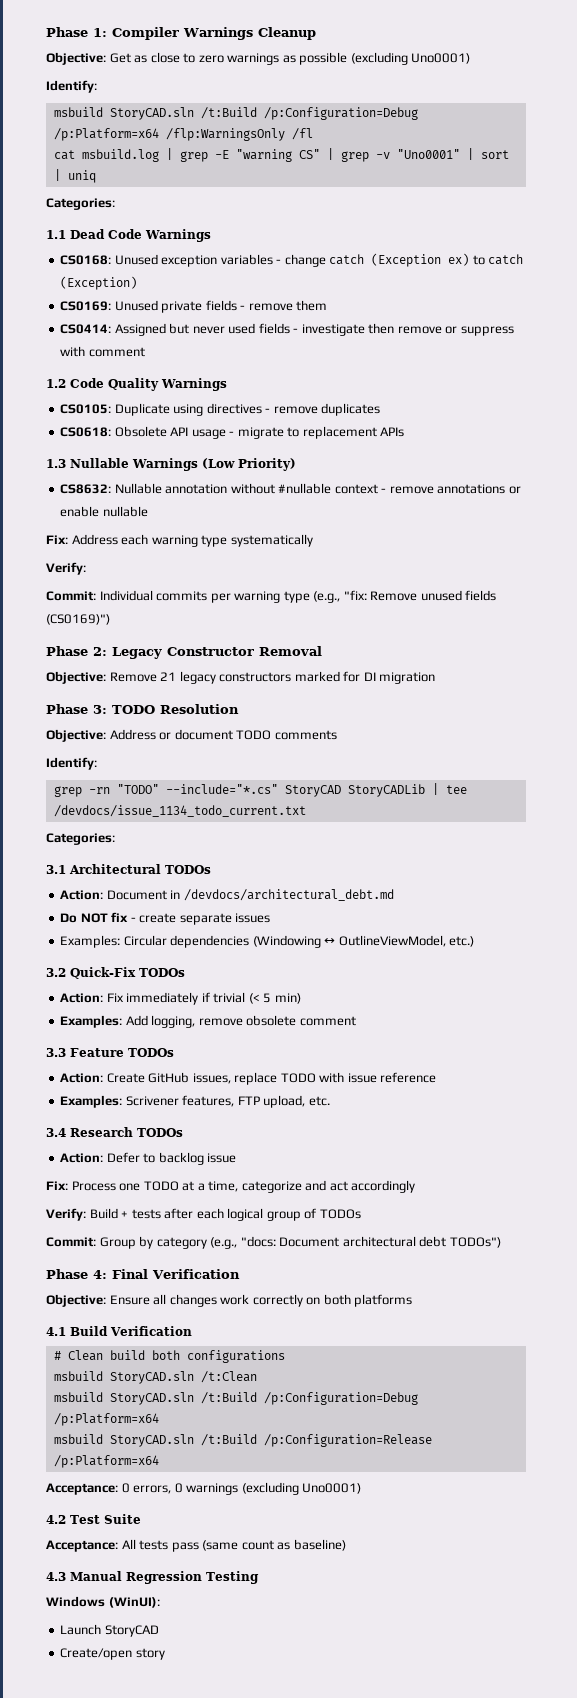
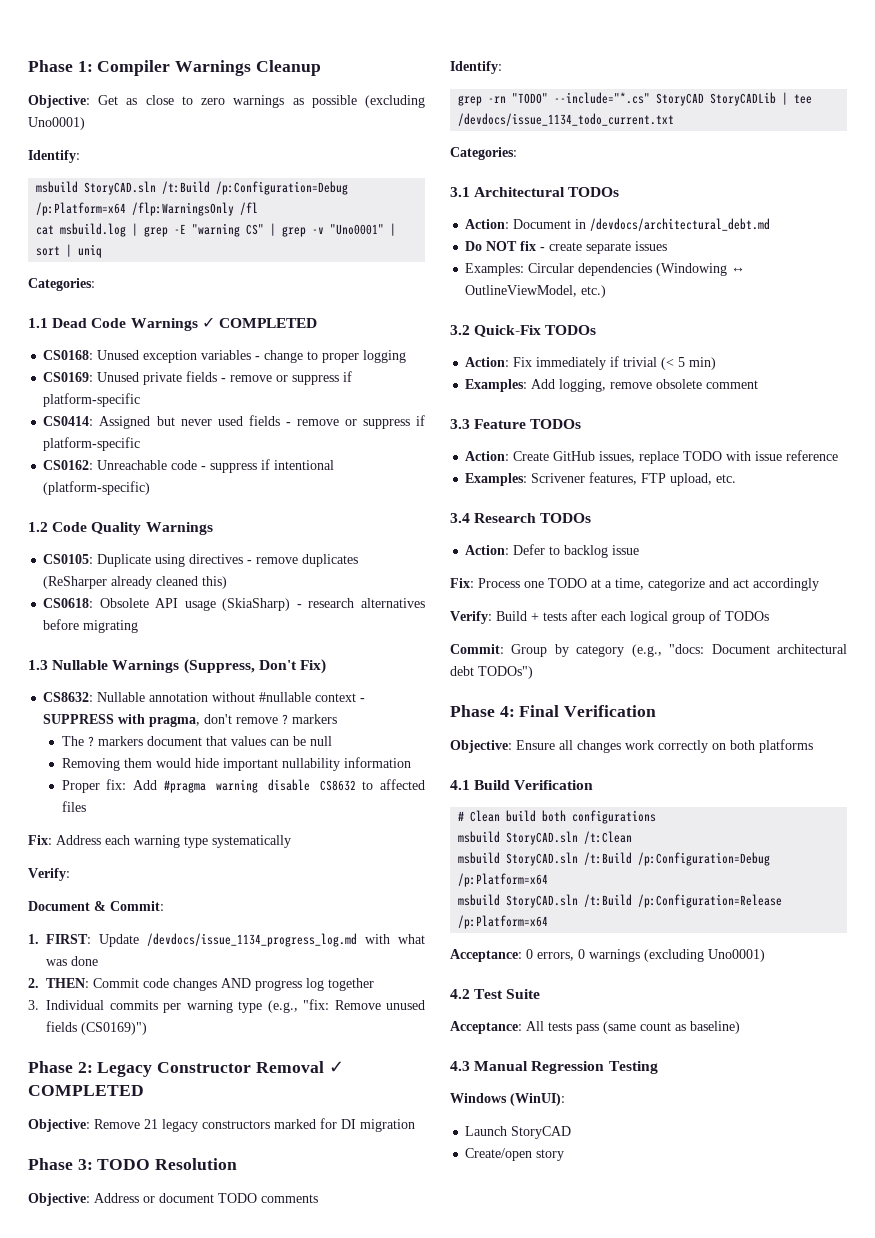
(211, 235) none -> [201,317,317,328] ✓ COMPLETED
[329,253,524,267] [60,276,138,290] catch (Exception ex) to catch (Exception) -> [307,350,407,363] to proper logging
[296,300,328,311] them -> [276,371,353,385] [43,393,141,407] or suppress if platform-specific
[301,323,514,336] [60,346,145,357] investigate then remove or suppress with comment -> [296,415,425,429] [43,437,141,451] [43,459,335,473] [43,481,151,495] remove or suppress if platform-specific // CS0162: Unreachable code - suppress if intentional (platform-specific)
(381, 409) none -> [43,576,228,589] (ReSharper already cleaned this)
[229,426,405,439] - migrate to replacement APIs -> [222,598,426,611] [43,619,139,633] (SkiaSharp) - research alternatives before migrating
[202,458,296,471] (Low Priority) -> [183,659,326,674] (Suppress, Don't Fix)
[389,484,521,494] [60,506,148,517] remove annotations or enable nullable -> [43,714,338,727] [61,736,332,747] [61,757,411,771] [61,779,425,793] [61,801,86,812] SUPPRESS with pragma, don't remove ? markers // The ? markers document that values can be null // Removing them would hide important nullability information // Proper fix: Add #pragma warning disable CS8632 to affected files
[46,591,96,601] Commit: -> [28,901,164,911] [28,933,425,947] [46,956,99,966] [28,978,375,991] [28,1000,39,1010] Document & Commit: // 1. FIRST: Update /devdocs/issue_1134_progress_log.md with what was done // 2. THEN: Commit code changes AND progress log together // 3.
(322, 651) none -> [328,1061,344,1073] [28,1085,144,1096] ✓ COMPLETED

